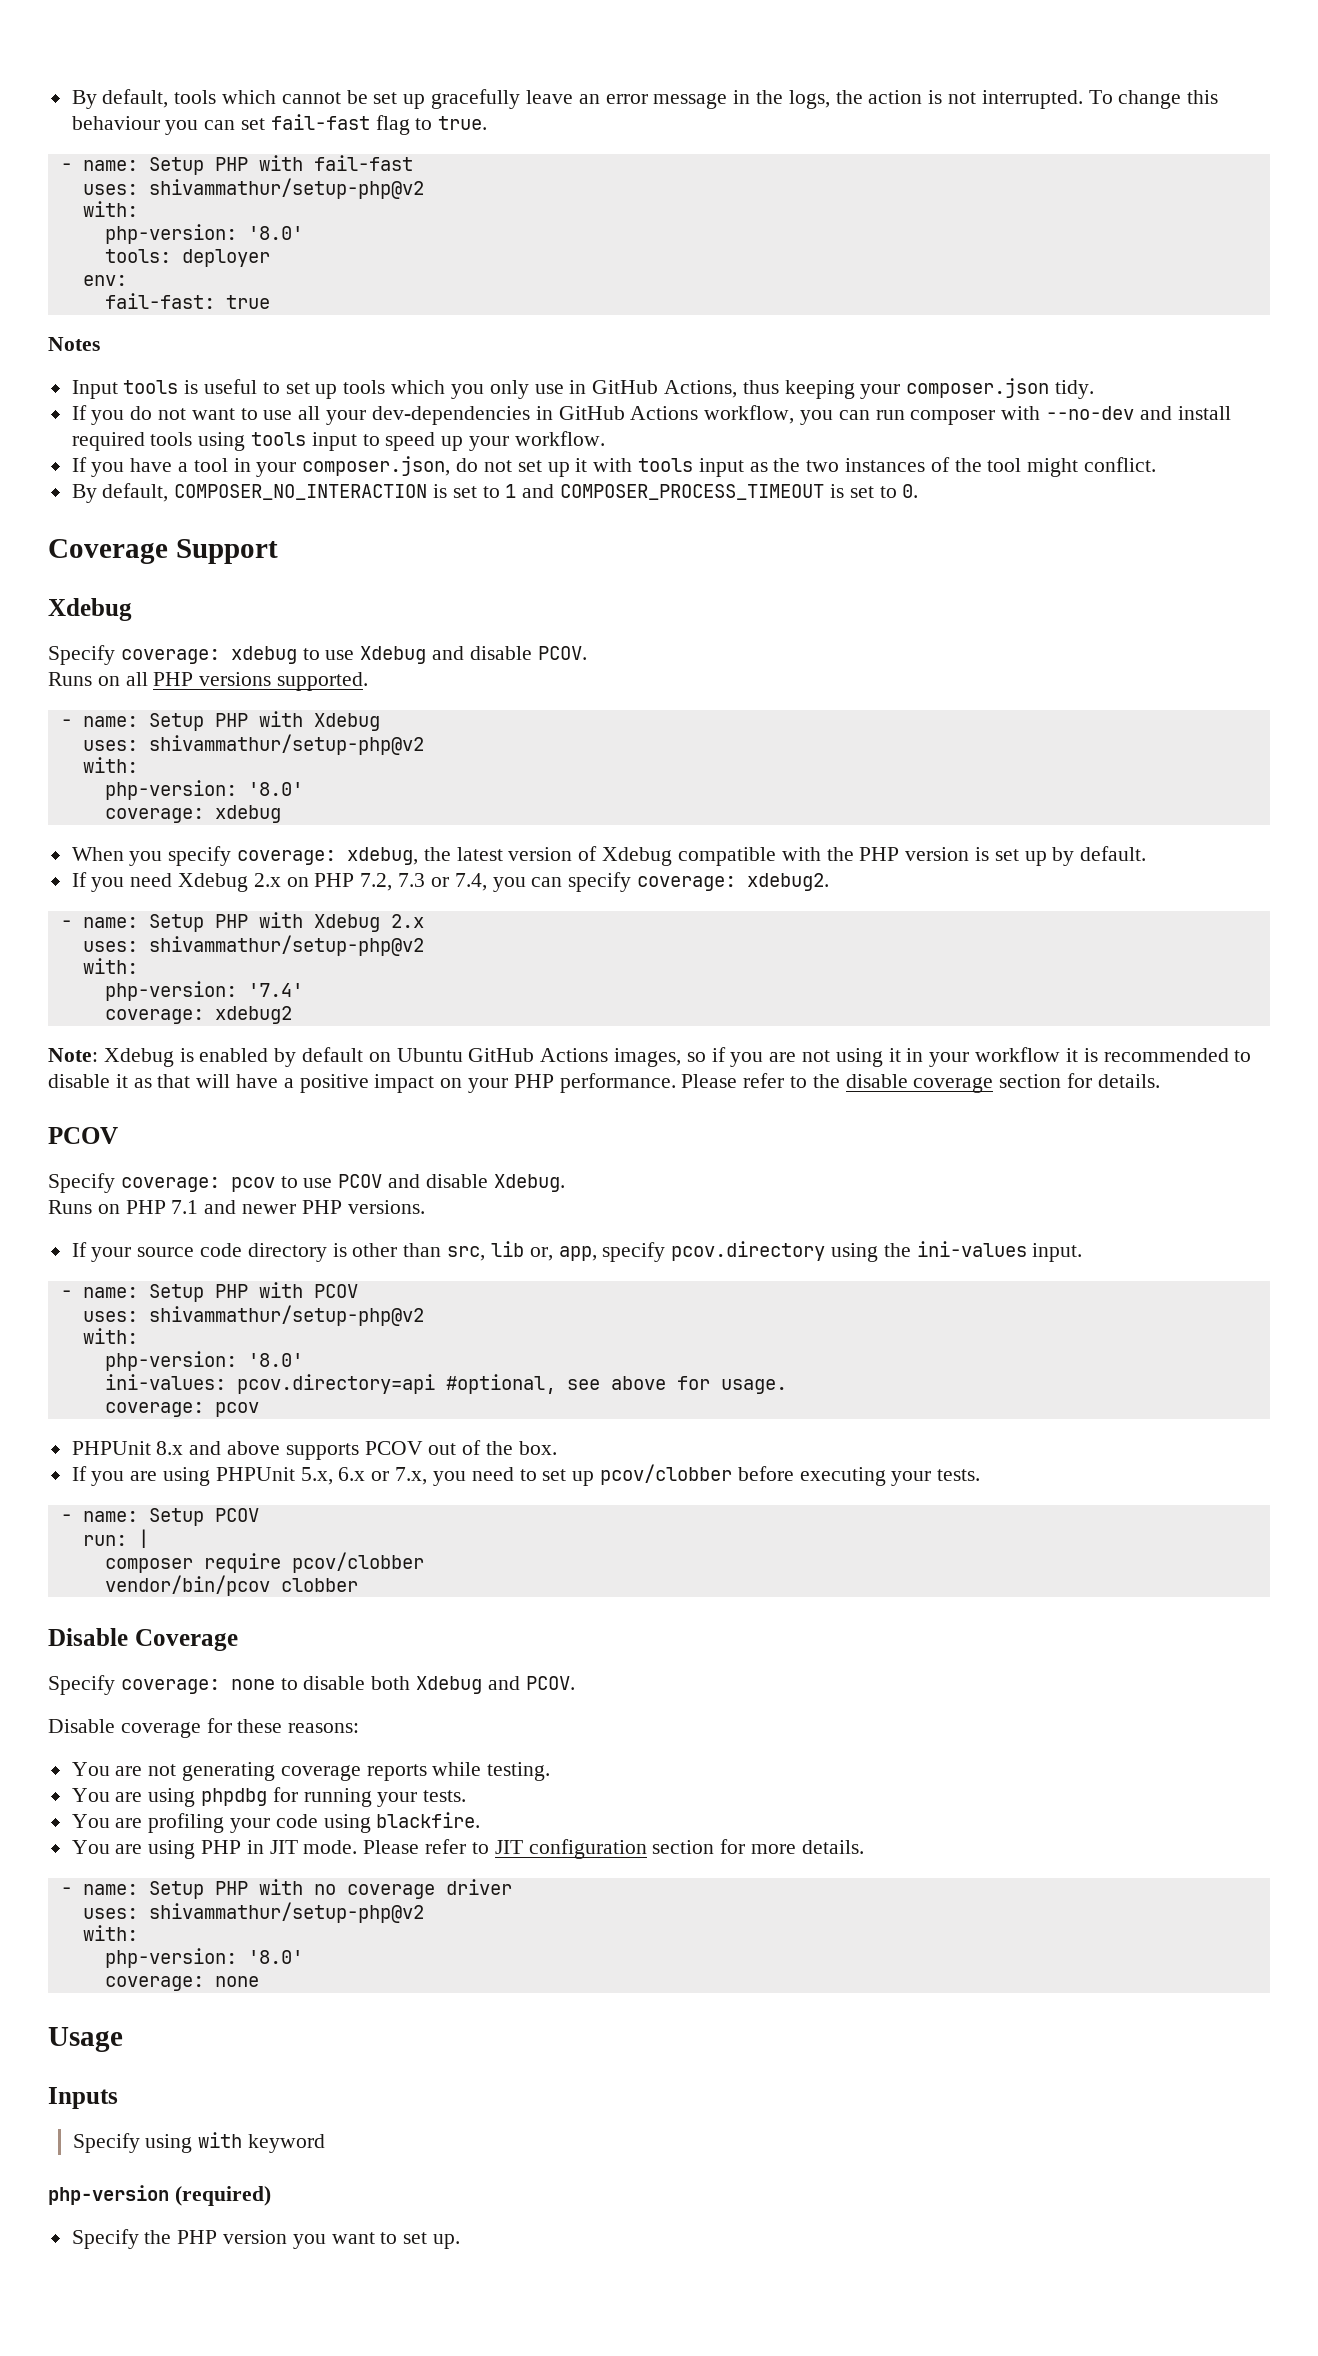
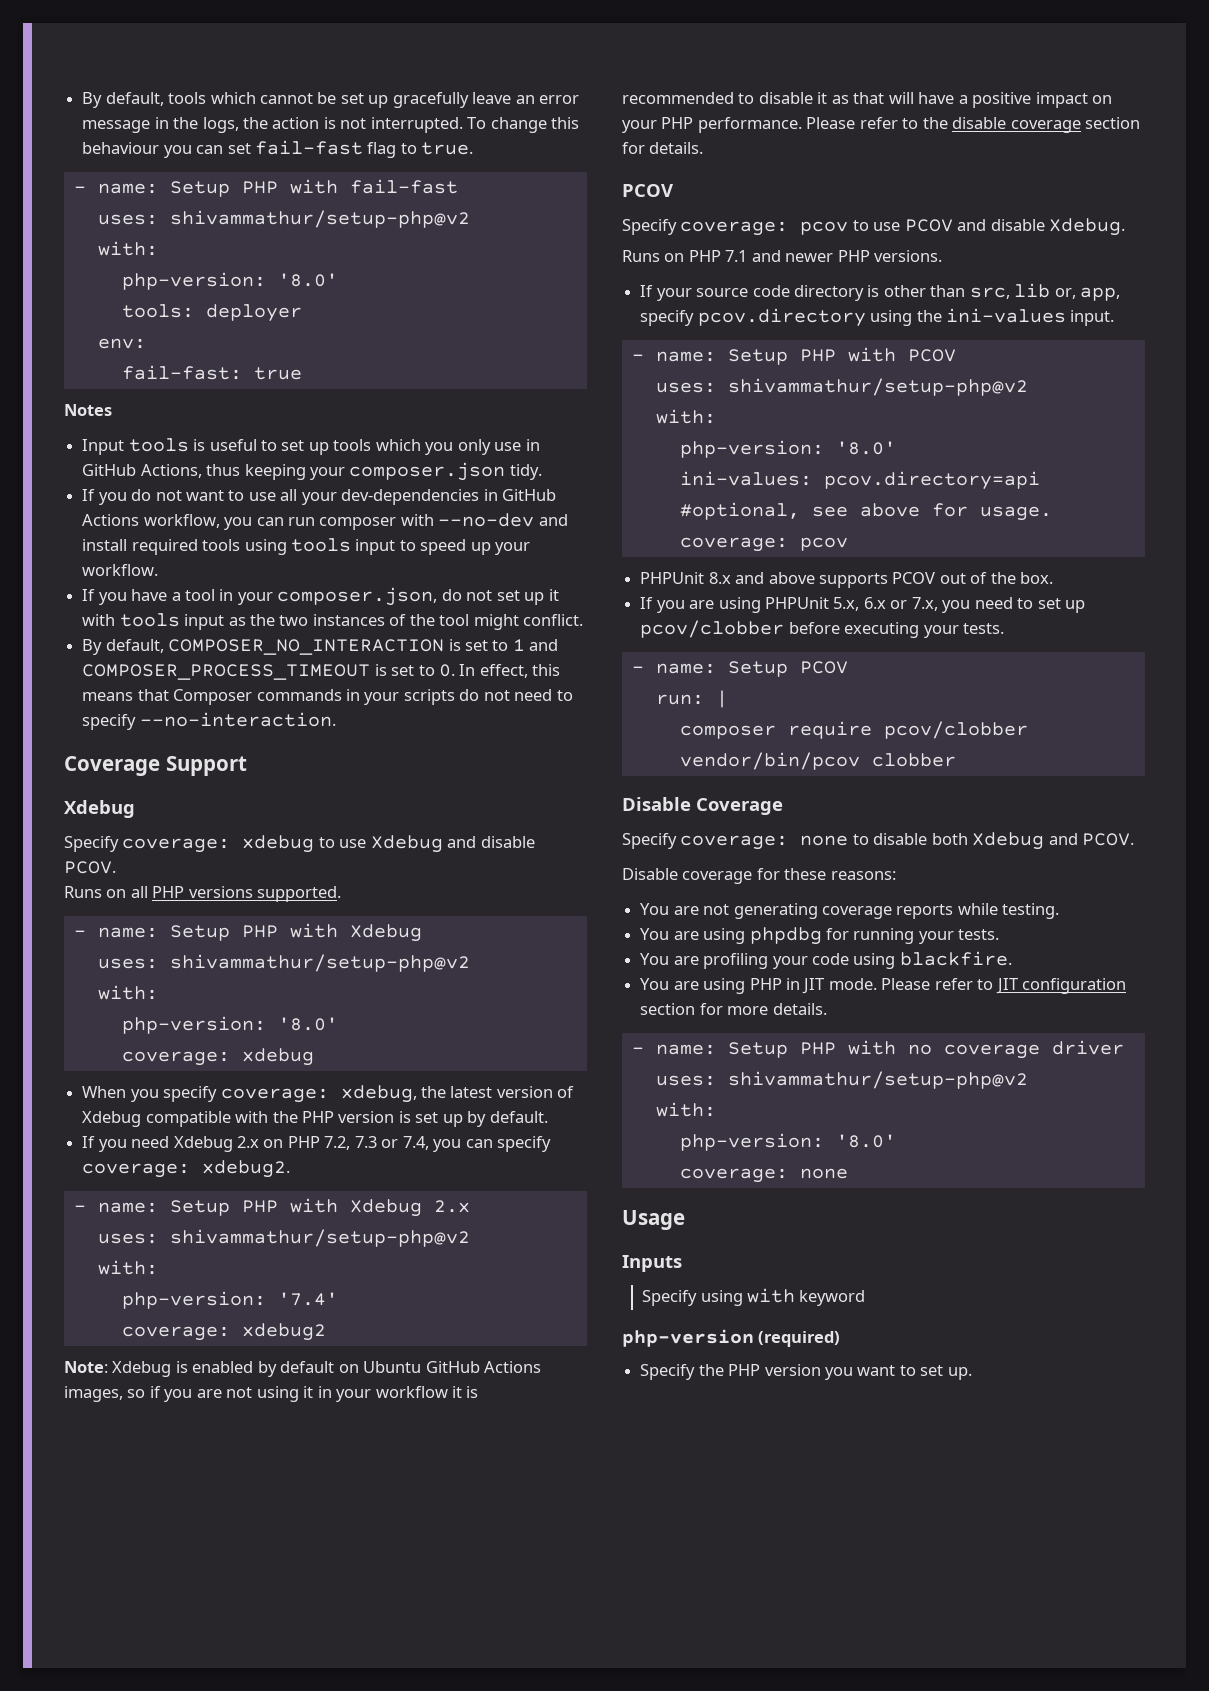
(919, 491) none -> [459,664,561,678] [82,689,573,705] [82,712,336,730] In effect, this means that Composer commands in your scripts do not need to specify --no-interaction.

